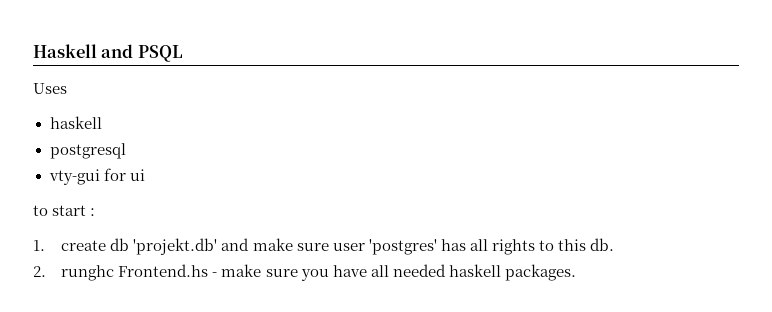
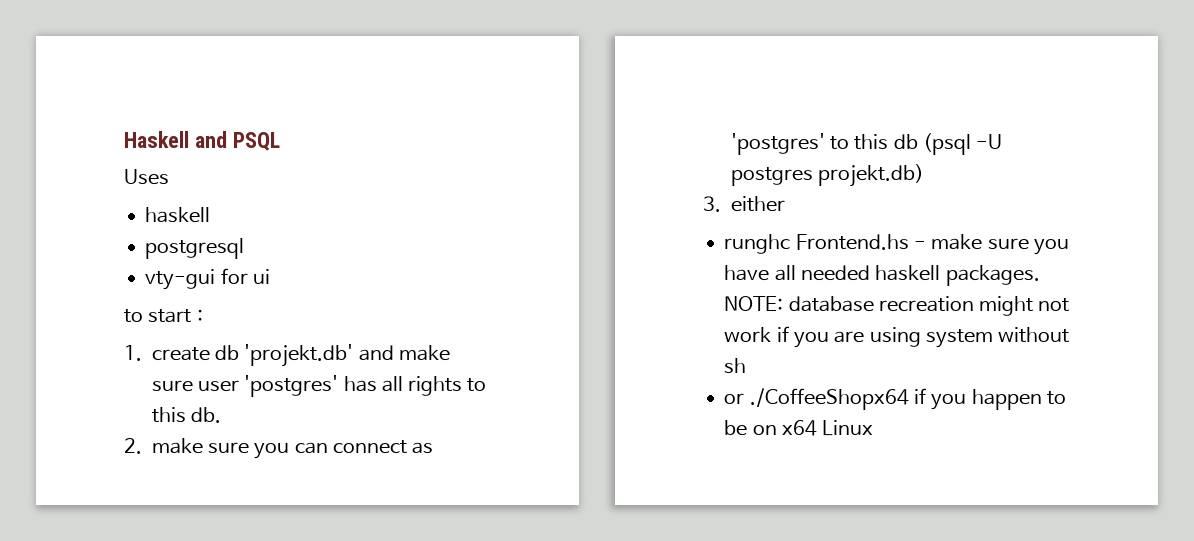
(46, 271) none -> [151,438,434,459] [730,133,1003,155] [730,164,925,187] [703,196,785,212] make sure you can connect as 'postgres' to this db (psql -U postgres projekt.db) // 3. either //
(576, 272) none -> [724,296,1070,316] [724,326,1070,348] [724,358,747,374] [724,388,1066,410] [724,420,874,436] NOTE: database recreation might not work if you are using system without sh // or ./CoffeeShopx64 if you happen to be on x64 Linux

